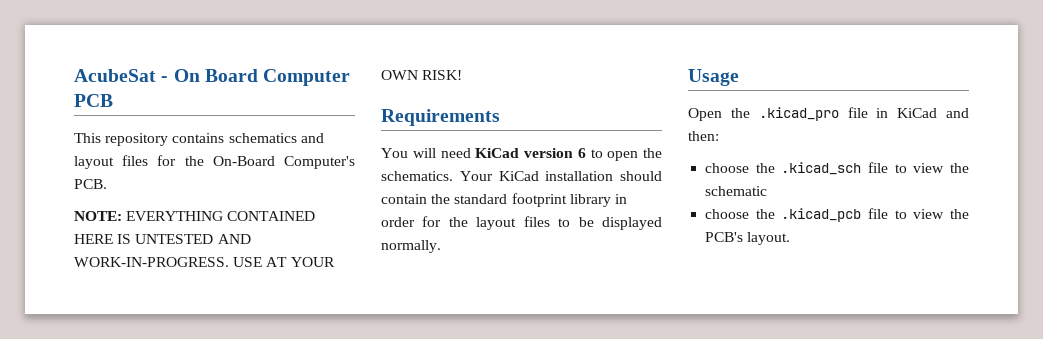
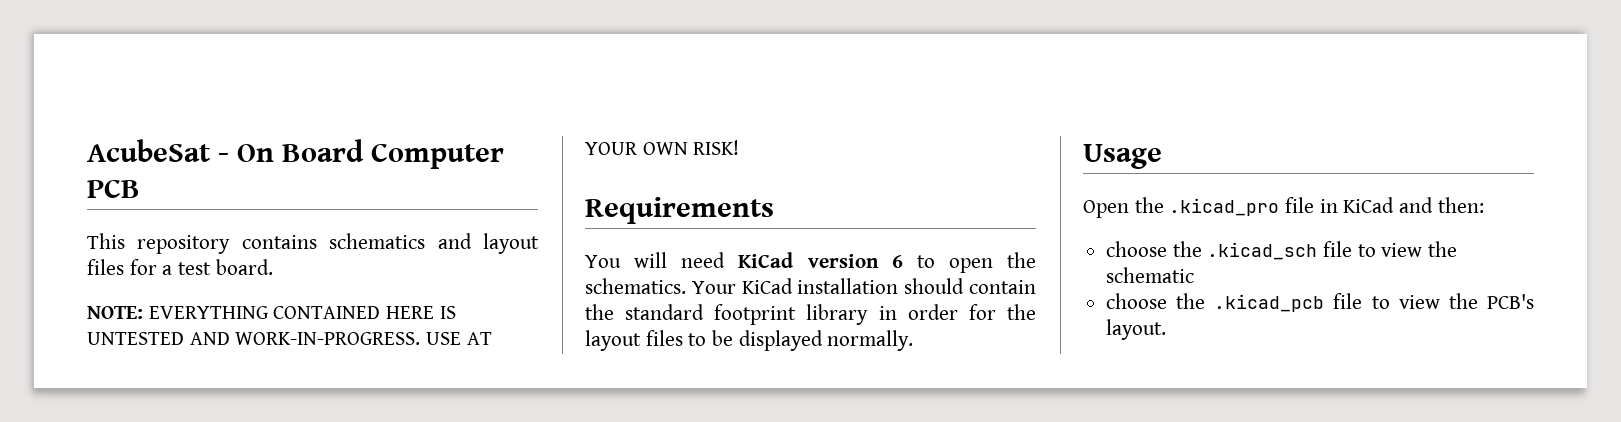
[184,156,355,169] [74,179,107,189] the On-Board Computer's PCB. -> [162,259,273,275] a test board.

